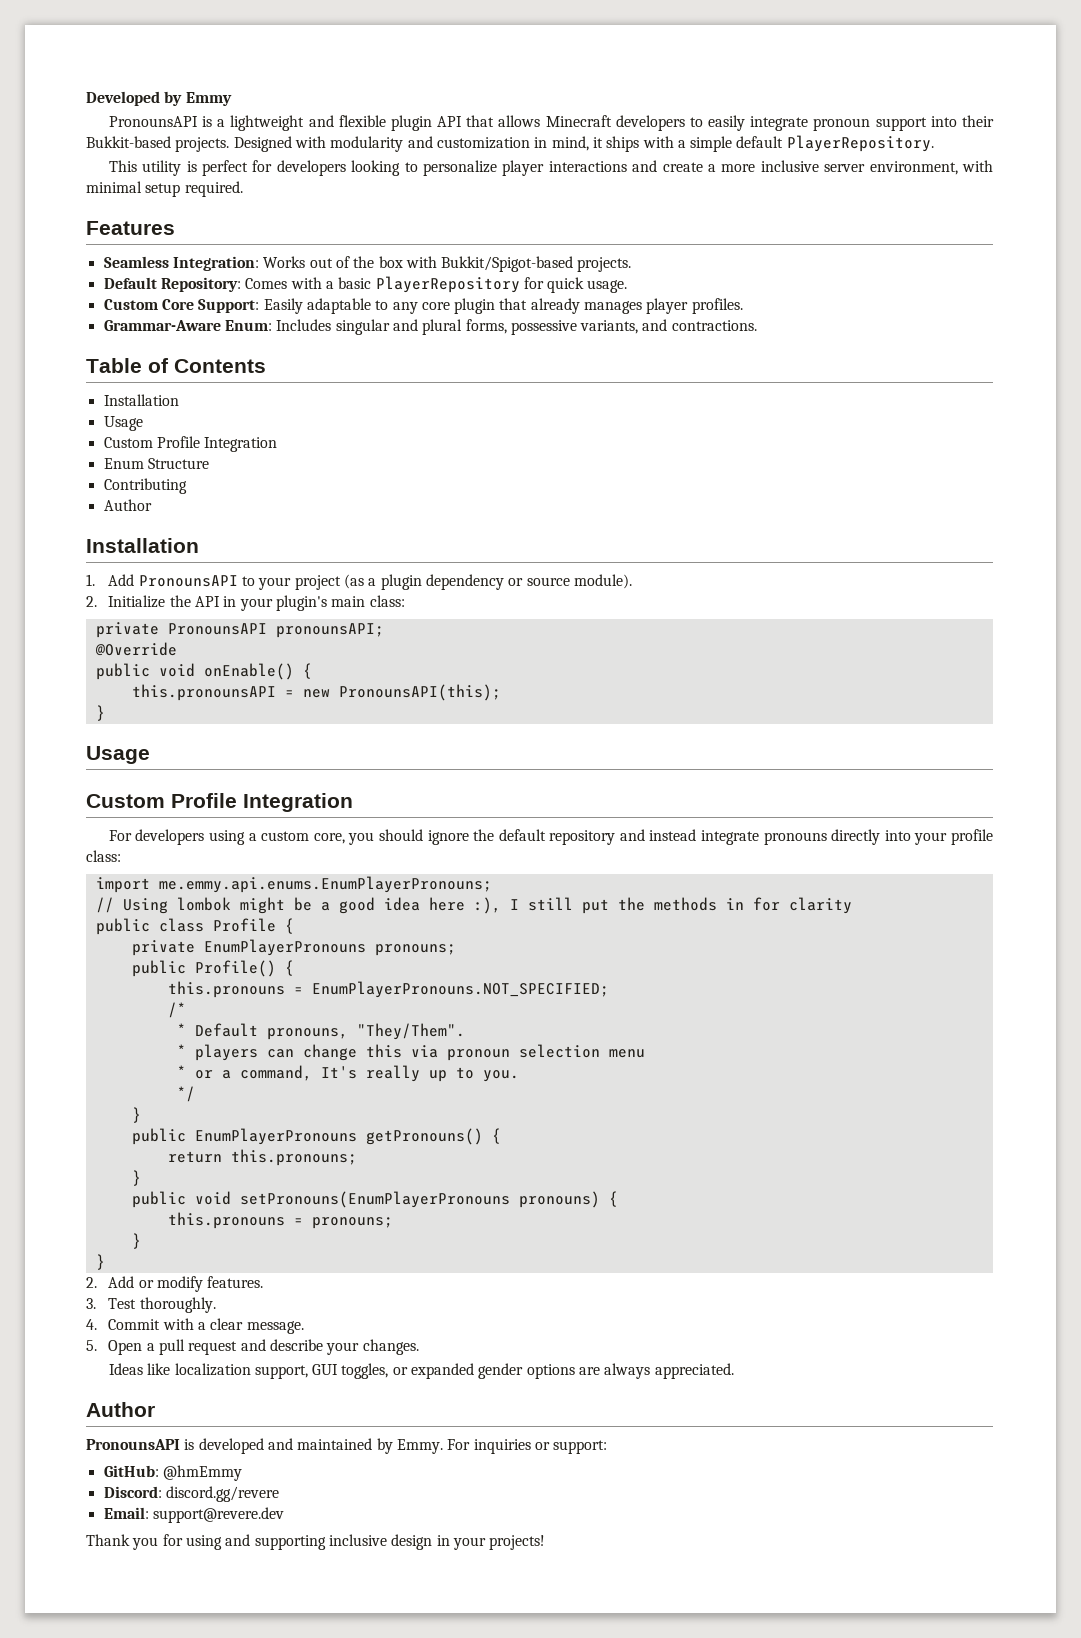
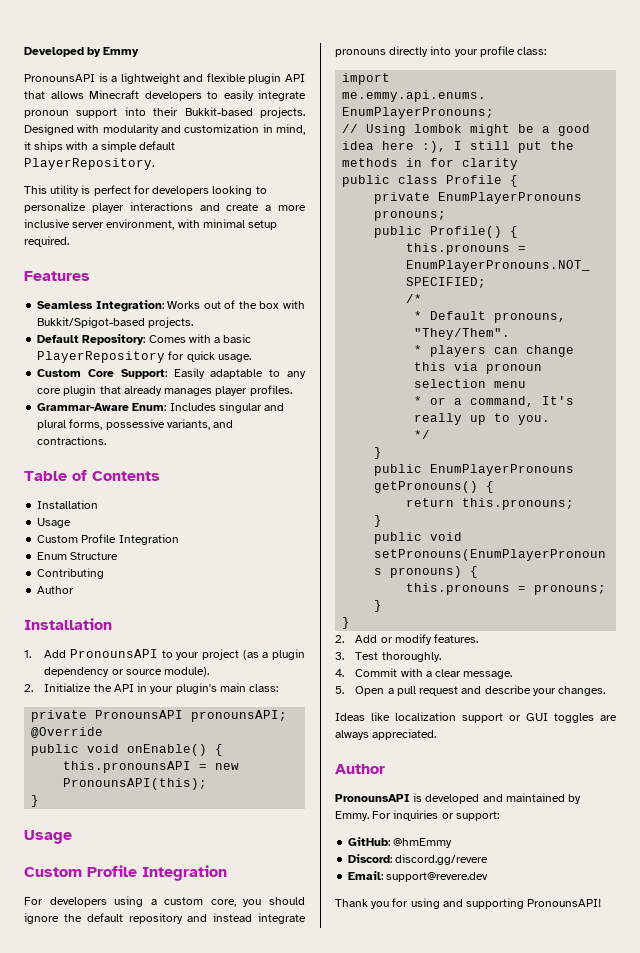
[254,1363,575,1379] support, GUI toggles, or expanded gender options -> [462,713,594,723] support or GUI toggles
[328,1534,546,1550] inclusive design in your projects! -> [527,899,602,907] PronounsAPI!

